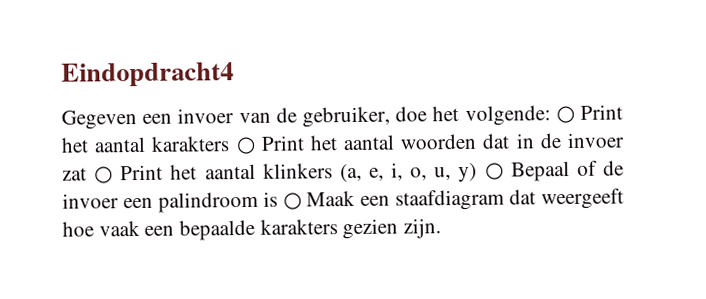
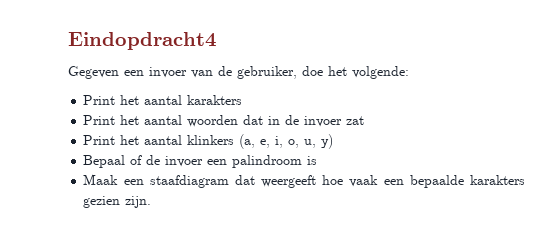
[555,105,575,124] ○ -> (409, 72) //
[235,136,256,155] ○ -> (243, 100) //
[94,166,114,184] ○ -> (365, 120) //
[484,162,504,180] ○ -> (334, 141) //
[282,192,302,210] ○ -> (318, 160) //

